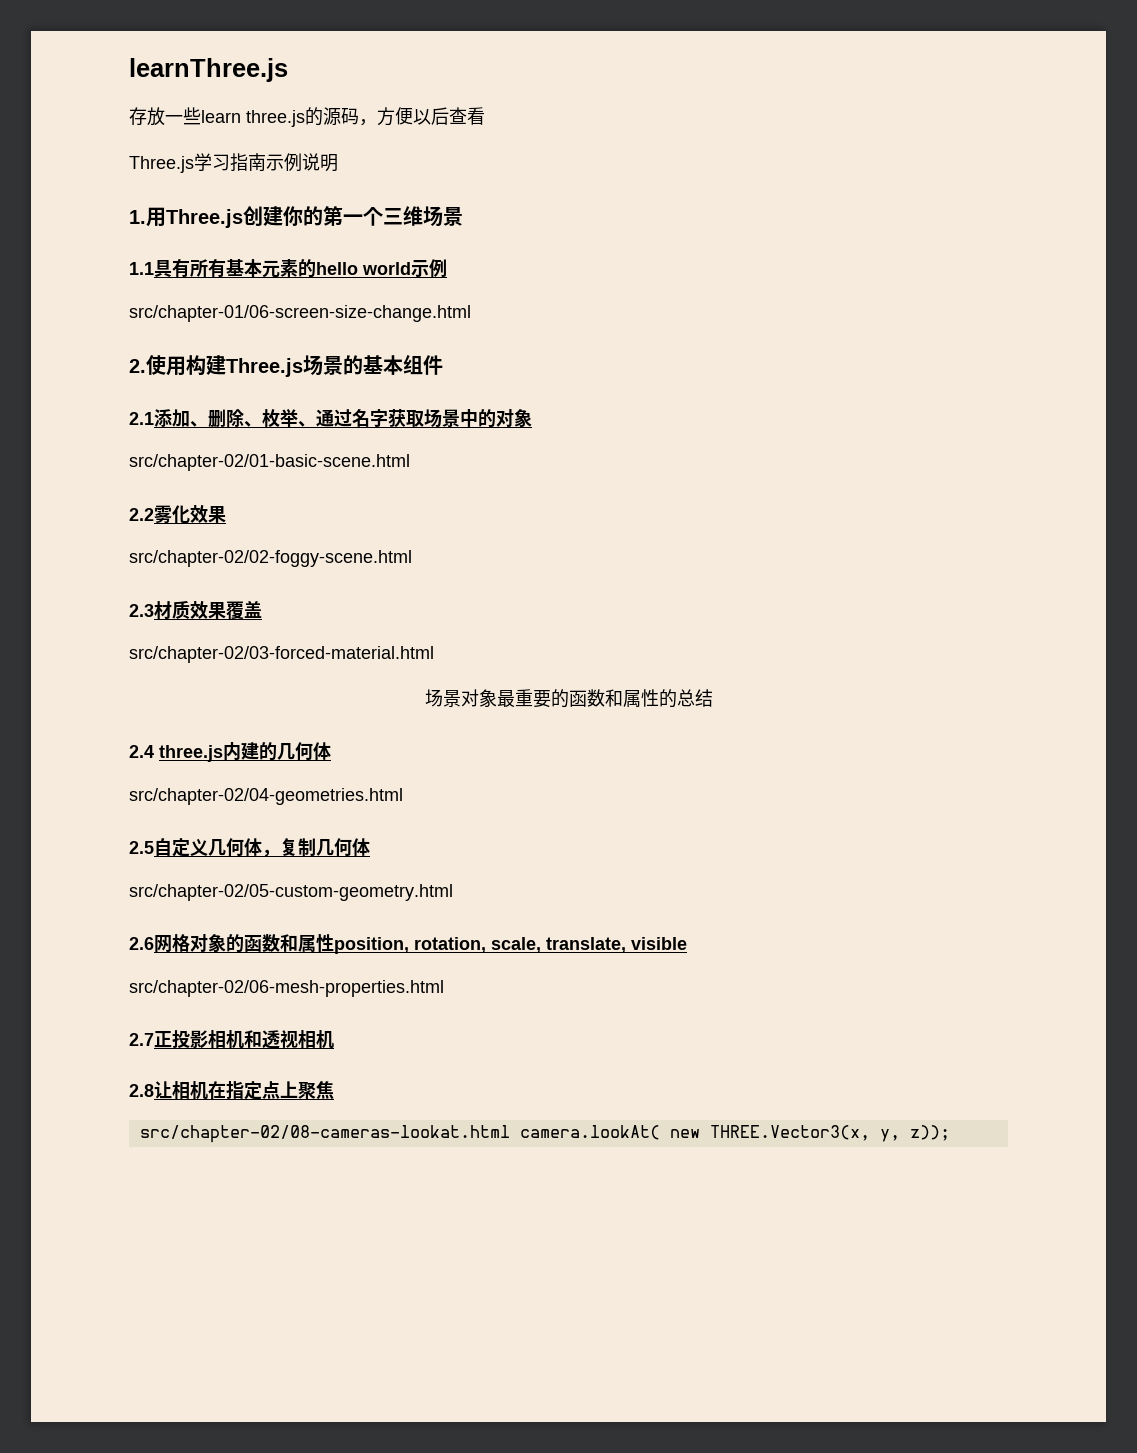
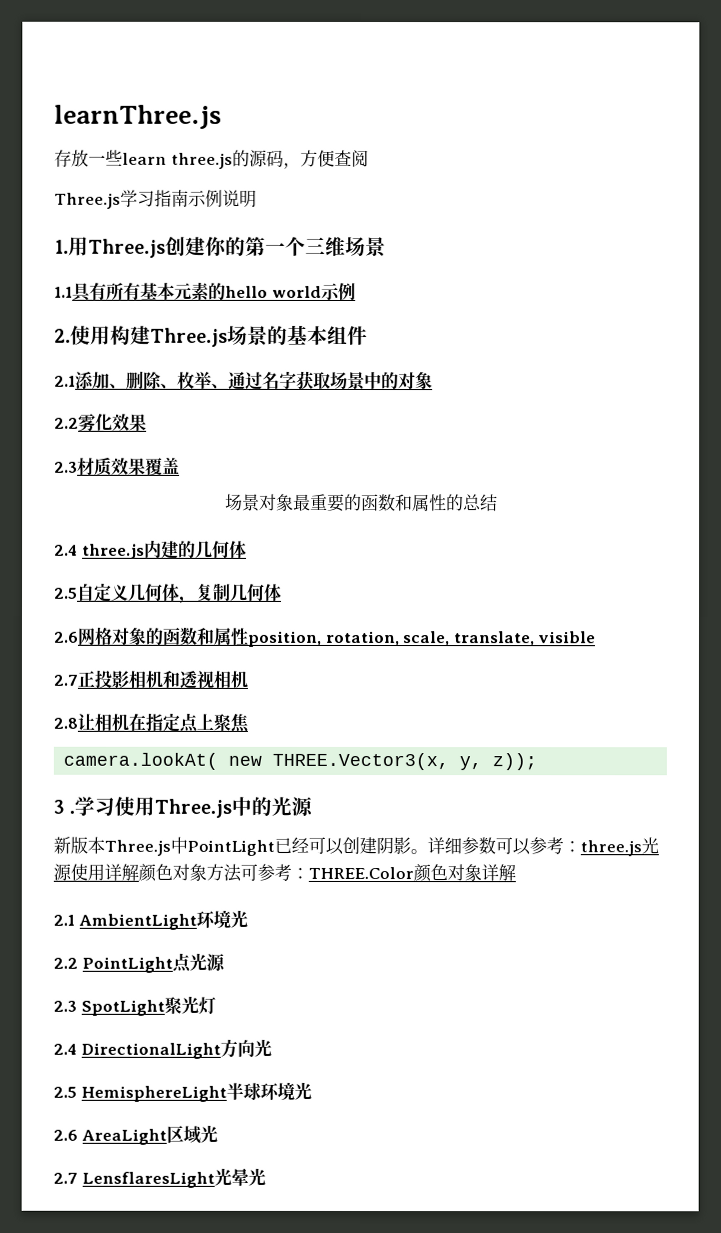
[413,107,485,125] 以后查看 -> [333,149,369,168] 查阅
[129,305,471,322] // src/chapter-01/06-screen-size-change.html -> (356, 291) none
[129,454,410,471] // src/chapter-02/01-basic-scene.html -> (433, 381) none
[129,550,412,567] // src/chapter-02/02-foggy-scene.html -> (147, 422) none
[129,646,434,663] // src/chapter-02/03-forced-material.html -> (180, 465) none
[129,788,403,805] // src/chapter-02/04-geometries.html -> (247, 549) none
[129,884,453,901] // src/chapter-02/05-custom-geometry.html -> (282, 592) none
[129,980,444,997] // src/chapter-02/06-mesh-properties.html -> (596, 637) none
[139,1125,510,1143] src/chapter-02/08-cameras-lookat.html -> (249, 722) none
(950, 1133) none -> [53,796,314,818] [53,836,659,857] [53,863,516,883] [53,909,248,930] [53,952,226,973] [53,995,216,1016] [53,1038,272,1059] [53,1081,312,1102] [53,1124,218,1145] [53,1167,266,1188] // 3 .学习使用Three.js中的光源 // 新版本Three.js中PointLight已经可以创建阴影。详细参数可以参考：three.js光源使用详解颜色对象方法可参考：THREE.Color颜色对象详解 // 2.1 AmbientLight环境光 // 2.2 PointLight点光源 // 2.3 SpotLight聚光灯 // 2.4 DirectionalLight方向光 // 2.5 HemisphereLight半球环境光 // 2.6 AreaLight区域光 // 2.7 LensflaresLight光晕光

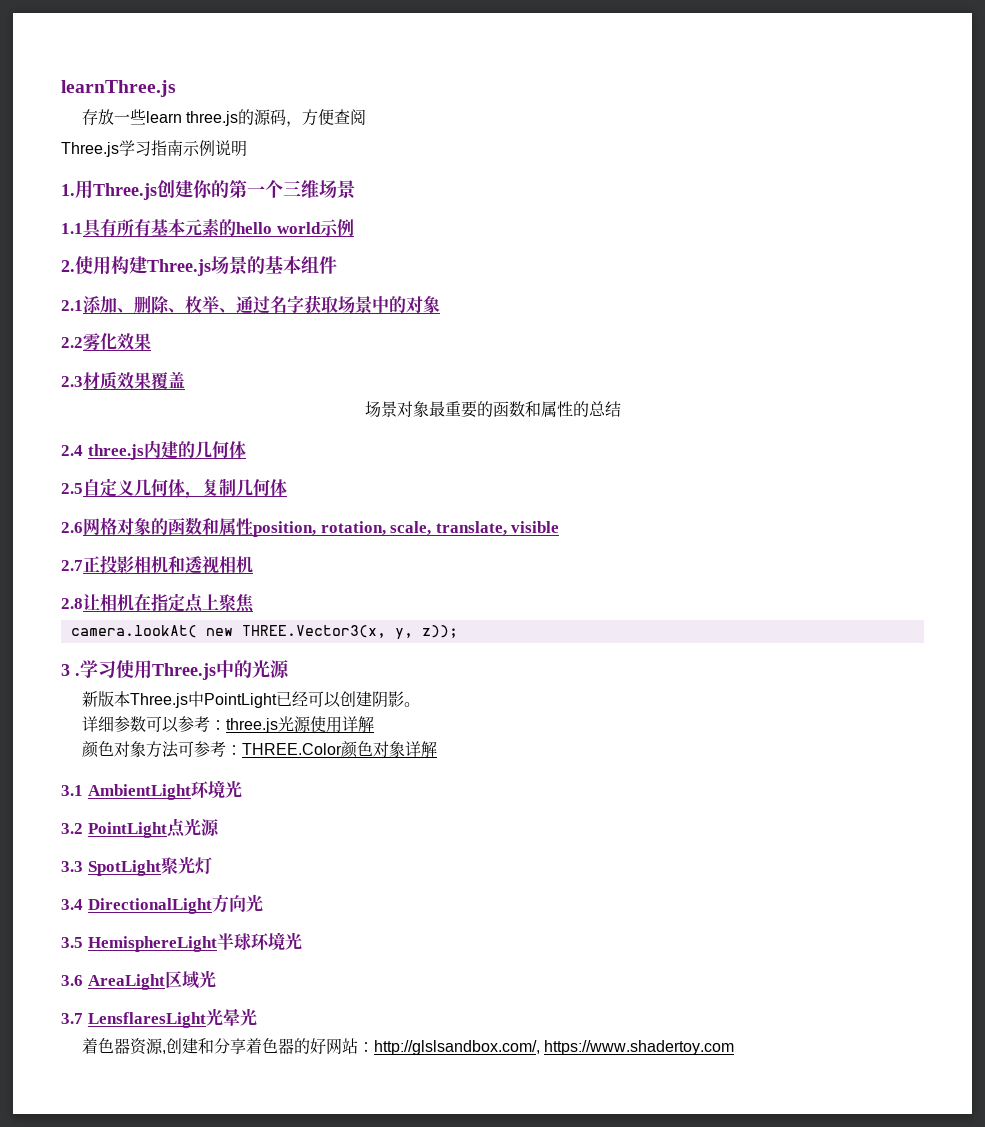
(428, 852) none -> (420, 704) //
(139, 872) none -> (374, 724) //
[53,914,75,926] 2.1 -> [61,785,83,796] 3.1
[53,957,78,969] 2.2 -> [61,823,83,834] 3.2
[53,1000,77,1012] 2.3 -> [61,861,83,872] 3.3
[53,1043,77,1055] 2.4 -> [61,899,83,910] 3.4
[53,1086,77,1098] 2.5 -> [61,937,83,948] 3.5
[53,1129,78,1141] 2.6 -> [61,975,83,986] 3.6
[53,1172,78,1184] 2.7 -> [61,1013,83,1024] 3.7
(266, 1176) none -> [81,1038,735,1055] // 着色器资源,创建和分享着色器的好网站：http://glslsandbox.com/, https://www.shadertoy.com

